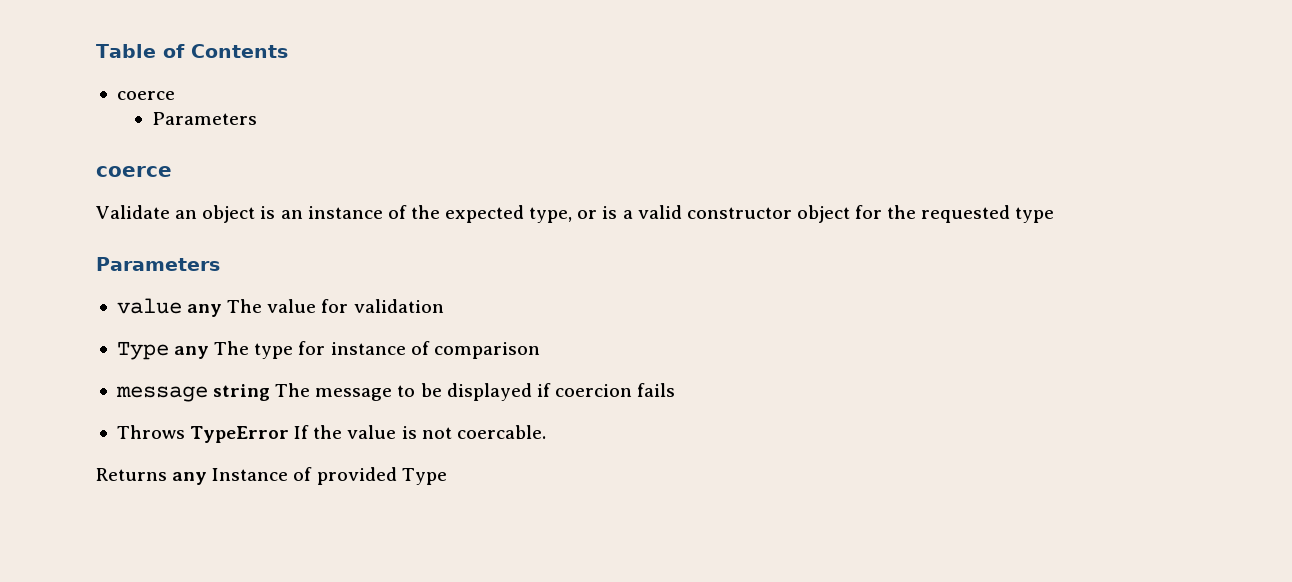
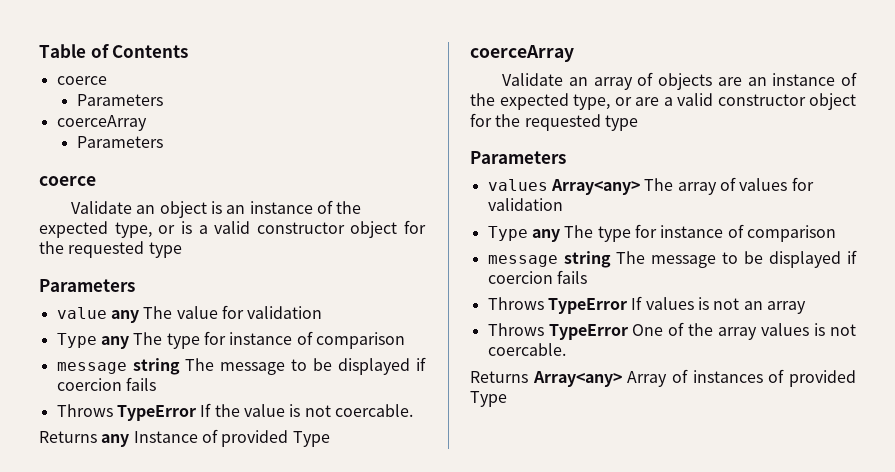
(257, 118) none -> [56,115,147,131] [76,136,163,148] // coerceArray // Parameters
(447, 476) none -> [470,45,574,62] [502,72,857,90] [470,93,856,110] [470,113,638,131] [470,151,566,164] [487,177,814,195] [487,198,563,211] [487,224,836,242] [487,250,857,268] [487,270,587,284] [487,296,806,314] [487,322,856,340] [487,343,566,356] [470,369,857,387] [470,391,507,407] // coerceArray // Validate an array of objects are an instance of the expected type, or are a valid constructor object for the requested type // Parameters // values Array<any> The array of values for validation // Type any The type for instance of comparison // message string The message to be displayed if coercion fails // Throws TypeError If values is not an array // Throws TypeError One of the array values is not coercable. // Returns Array<any> Array of instances of provided Type

